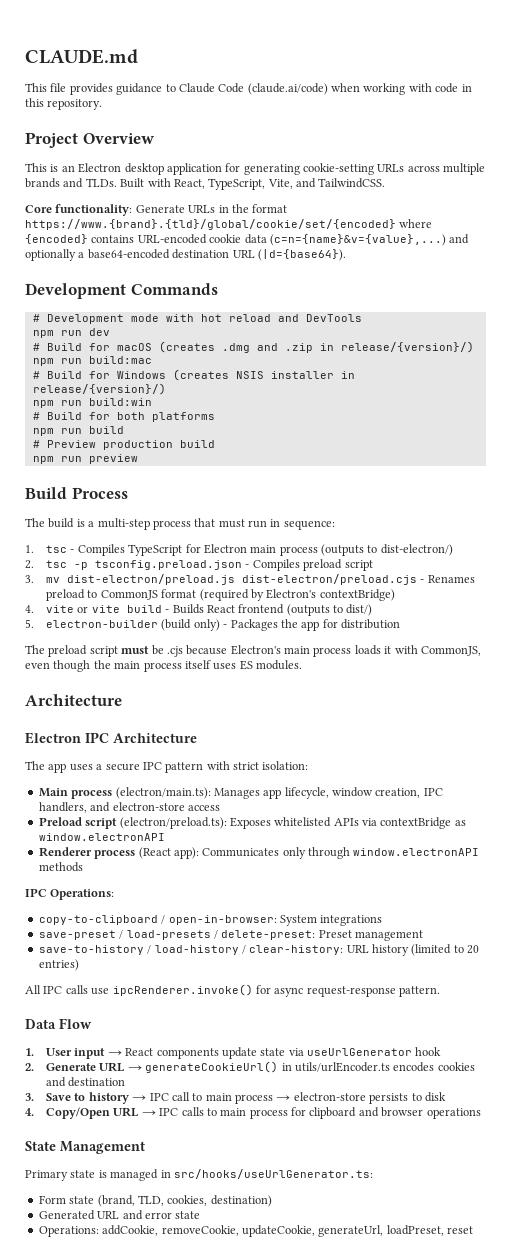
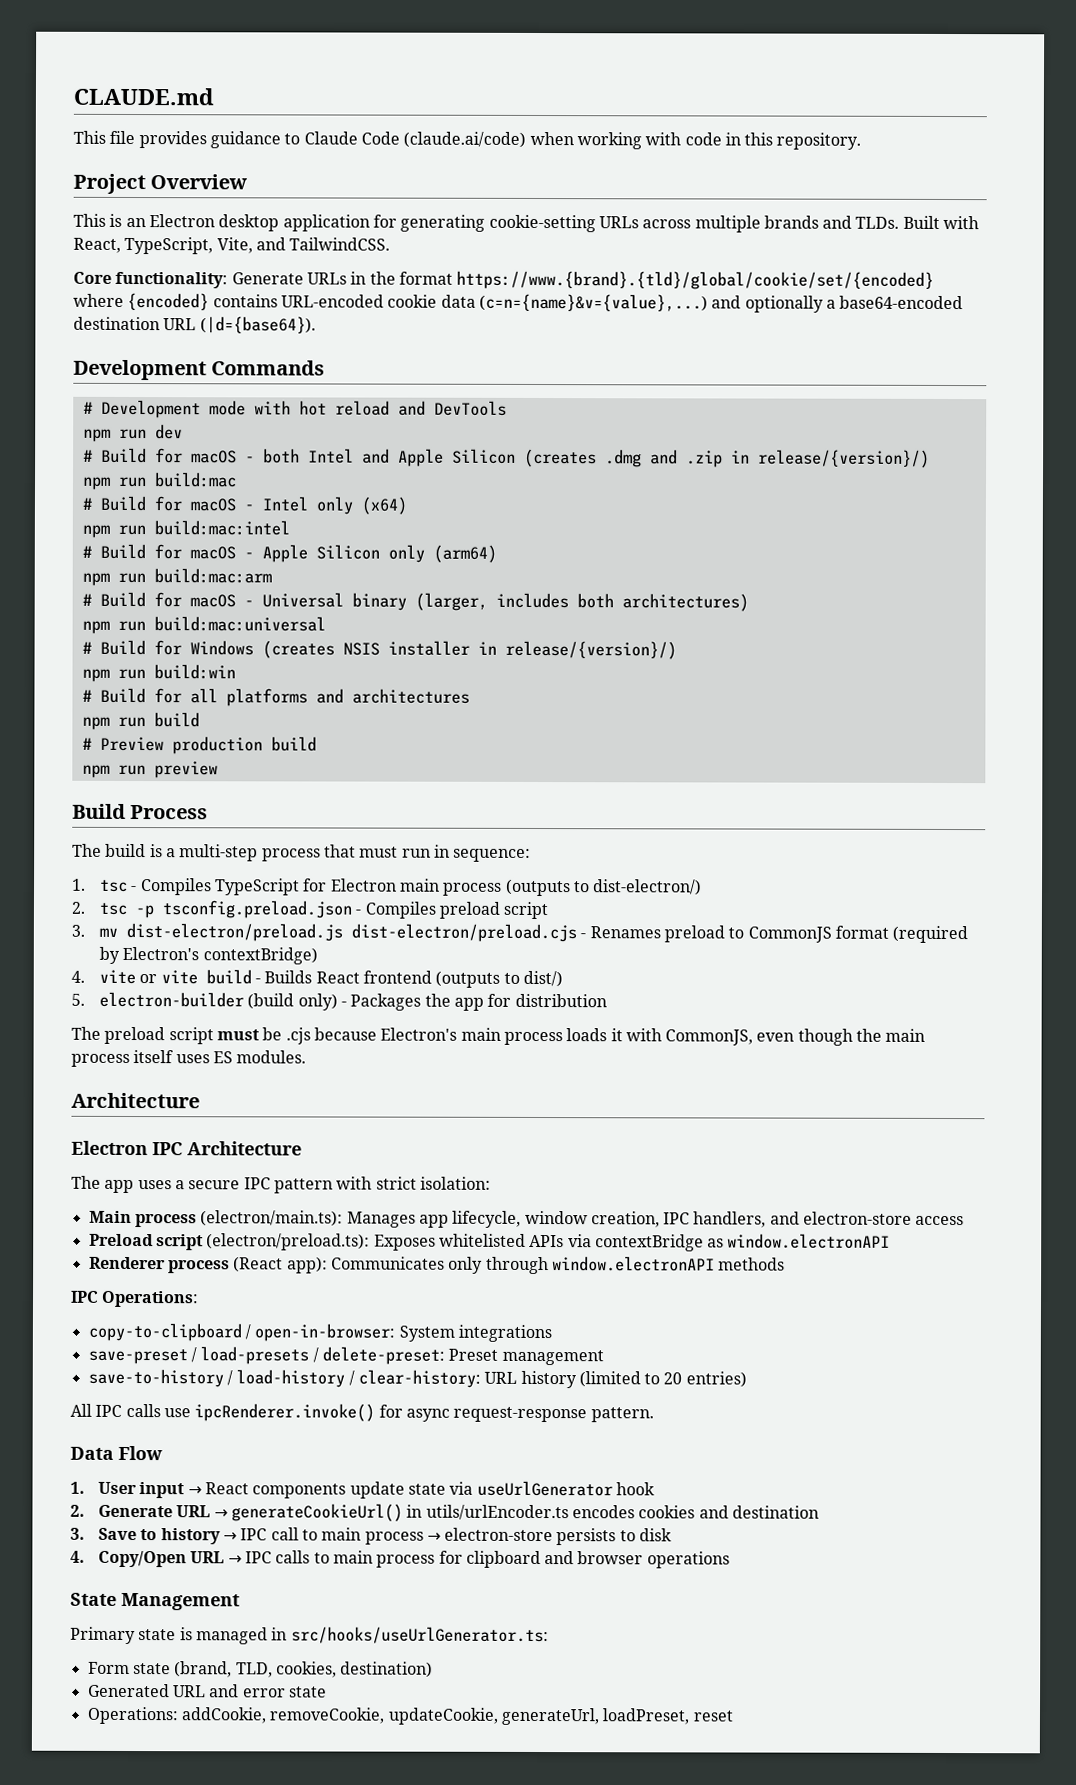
(152, 347) none -> [244,448,516,467] - both Intel and Apple Silicon
(152, 360) none -> [81,495,407,515] [81,520,290,538] [81,543,497,563] [81,568,272,586] [81,591,749,612] [81,616,326,634] // # Build for macOS - Intel only (x64) // npm run build:mac:intel // # Build for macOS - Apple Silicon only (arm64) // npm run build:mac:arm // # Build for macOS - Universal binary (larger, includes both architectures) // npm run build:mac:universal
[116,412,145,420] both -> [189,688,218,704] all
(215, 417) none -> [315,688,470,704] and architectures

